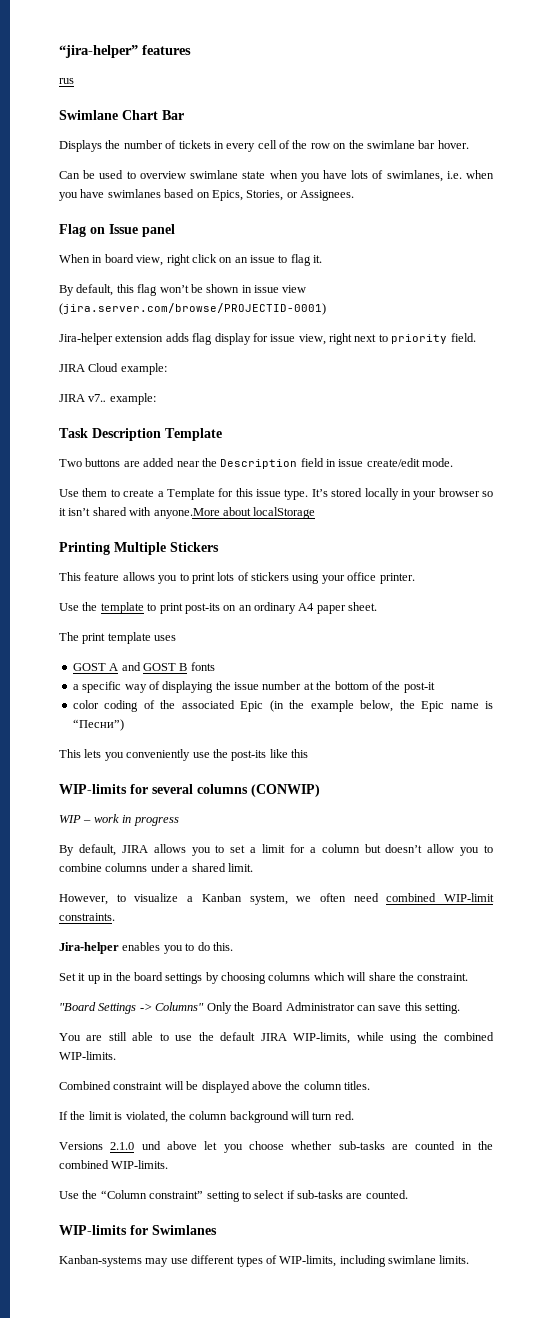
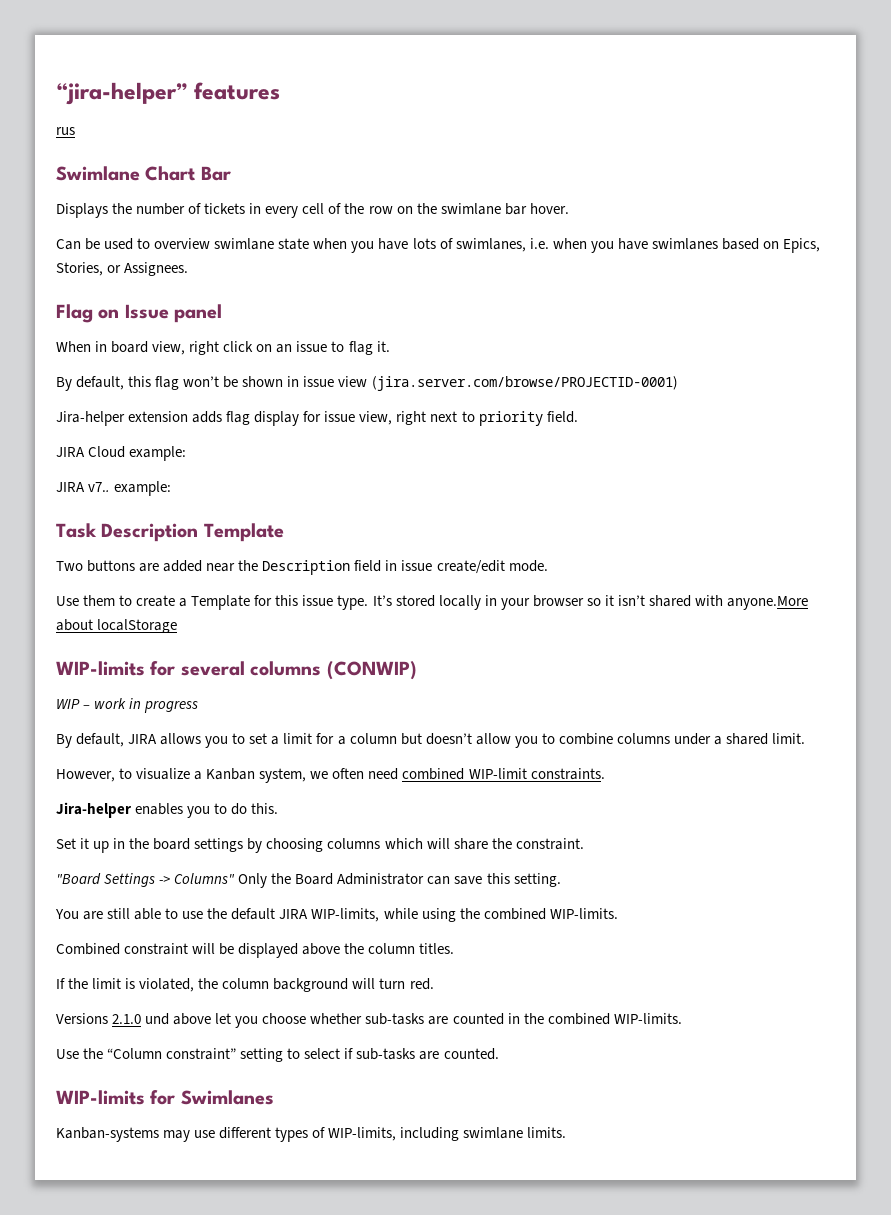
[59,542,219,555] [59,572,415,584] [59,602,378,614] [59,632,177,644] [72,662,215,671] [72,681,435,693] [72,700,493,712] [72,719,124,731] [59,749,308,761] // Printing Multiple Stickers // This feature allows you to print lots of stickers using your office printer. // Use the template to print post-its on an ordinary A4 paper sheet. // The print template uses // GOST A and GOST B fonts // a specific way of displaying the issue number at the bottom of the post-it // color coding of the associated Epic (in the example below, the Epic name is “Песни”) // This lets you conveniently use the post-its like this -> (178, 626) none

